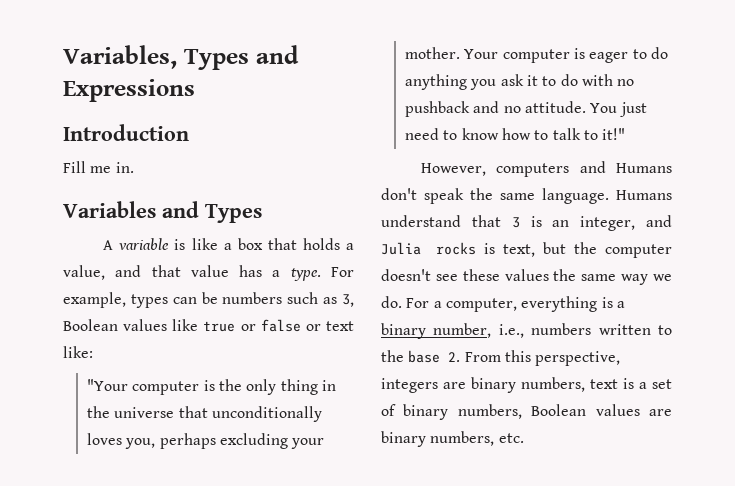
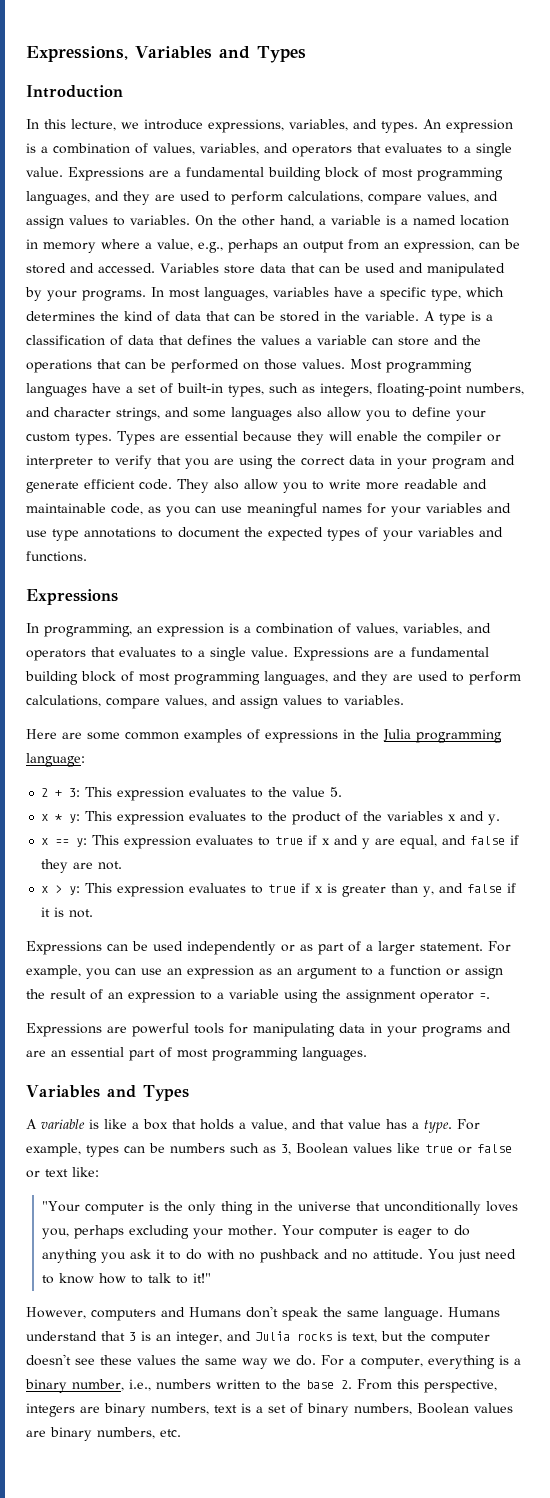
[63,45,299,70] [63,79,195,102] Variables, Types and Expressions -> [26,46,306,63] Expressions, Variables and Types
[63,161,134,173] Fill me in. -> [26,119,513,133] [26,143,512,157] [26,167,503,181] [26,191,498,205] [26,215,509,229] [26,239,520,253] [26,263,505,277] [25,287,504,301] [26,311,493,325] [26,335,481,346] [26,359,472,373] [26,383,524,397] [26,407,486,421] [26,431,501,445] [26,455,515,469] [26,479,487,493] [26,503,511,517] [26,527,503,541] [26,551,87,562] [26,589,118,605] [26,623,491,637] [26,647,489,661] [25,671,521,685] [26,695,404,709] [26,729,502,743] [26,753,85,767] [41,787,343,801] [41,811,501,825] [41,835,520,849] [41,859,123,873] [41,883,517,897] [41,907,94,918] [26,941,511,955] [26,965,503,979] [26,989,490,1003] [26,1023,511,1037] [26,1047,367,1061] In this lecture, we introduce expressions, variables, and types. An expression is a combination of values, variables, and operators that evaluates to a single value. Expressions are a fundamental building block of most programming languages, and they are used to perform calculations, compare values, and assign values to variables. On the other hand, a variable is a named location in memory where a value, e.g., perhaps an output from an expression, can be stored and accessed. Variables store data that can be used and manipulated by your programs. In most languages, variables have a specific type, which determines the kind of data that can be stored in the variable. A type is a classification of data that defines the values a variable can store and the operations that can be performed on those values. Most programming languages have a set of built-in types, such as integers, floating-point numbers, and character strings, and some languages also allow you to define your custom types. Types are essential because they will enable the compiler or interpreter to verify that you are using the correct data in your program and generate efficient code. They also allow you to write more readable and maintainable code, as you can use meaningful names for your variables and use type annotations to document the expected types of your variables and functions. // Expressions // In programming, an expression is a combination of values, variables, and operators that evaluates to a single value. Expressions are a fundamental building block of most programming languages, and they are used to perform calculations, compare values, and assign values to variables. // Here are some common examples of expressions in the Julia programming language: // 2 + 3: This expression evaluates to the value 5. // x * y: This expression evaluates to the product of the variables x and y. // x == y: This expression evaluates to true if x and y are equal, and false if they are not. // x > y: This expression evaluates to true if x is greater than y, and false if it is not. // Expressions can be used independently or as part of a larger statement. For example, you can use an expression as an argument to a function or assign the result of an expression to a variable using the assignment operator =. // Expressions are powerful tools for manipulating data in your programs and are an essential part of most programming languages.

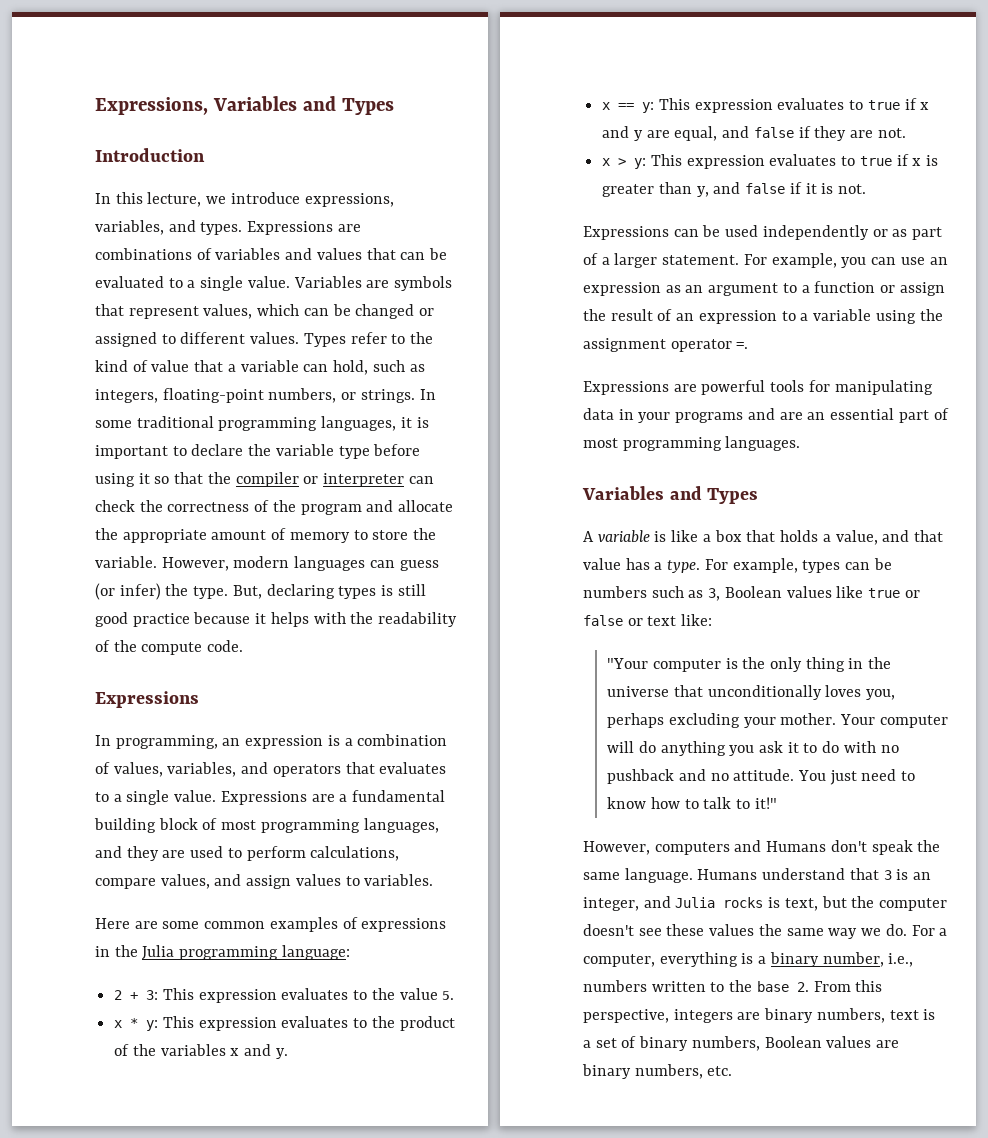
[423,119,513,133] [26,143,512,157] [26,167,503,181] [26,191,498,205] [26,215,509,229] [26,239,520,253] [26,263,505,277] [25,287,504,301] [26,311,493,325] [26,335,481,346] [26,359,472,373] [26,383,264,397] An expression is a combination of values, variables, and operators that evaluates to a single value. Expressions are a fundamental building block of most programming languages, and they are used to perform calculations, compare values, and assign values to variables. On the other hand, a variable is a named location in memory where a value, e.g., perhaps an output from an expression, can be stored and accessed. Variables store data that can be used and manipulated by your programs. In most languages, variables have a specific type, which determines the kind of data that can be stored in the variable. A type is a classification of data that defines the values a variable can store and the operations that can be performed on those values. Most programming languages have a set of built-in types, -> [247,221,361,235] [95,248,448,260] [95,276,453,291] [95,304,435,319] [95,332,434,347] [95,360,369,375] Expressions are combinations of variables and values that can be evaluated to a single value. Variables are symbols that represent values, which can be changed or assigned to different values. Types refer to the kind of value that a variable can hold,
[26,407,486,421] [26,431,501,445] [26,455,515,469] [26,479,487,493] [26,503,511,517] [26,527,503,541] [26,551,87,562] and character strings, and some languages also allow you to define your custom types. Types are essential because they will enable the compiler or interpreter to verify that you are using the correct data in your program and generate efficient code. They also allow you to write more readable and maintainable code, as you can use meaningful names for your variables and use type annotations to document the expected types of your variables and functions. -> [341,389,436,403] [95,416,429,431] [95,444,421,459] [95,472,434,487] [95,500,454,515] [95,528,437,543] [95,556,439,571] [95,583,426,600] [95,612,458,627] [95,640,244,655] or strings. In some traditional programming languages, it is important to declare the variable type before using it so that the compiler or interpreter can check the correctness of the program and allocate the appropriate amount of memory to store the variable. However, modern languages can guess (or infer) the type. But, declaring types is still good practice because it helps with the readability of the compute code.
[382,1225,449,1239] is eager to -> [607,741,635,753] will

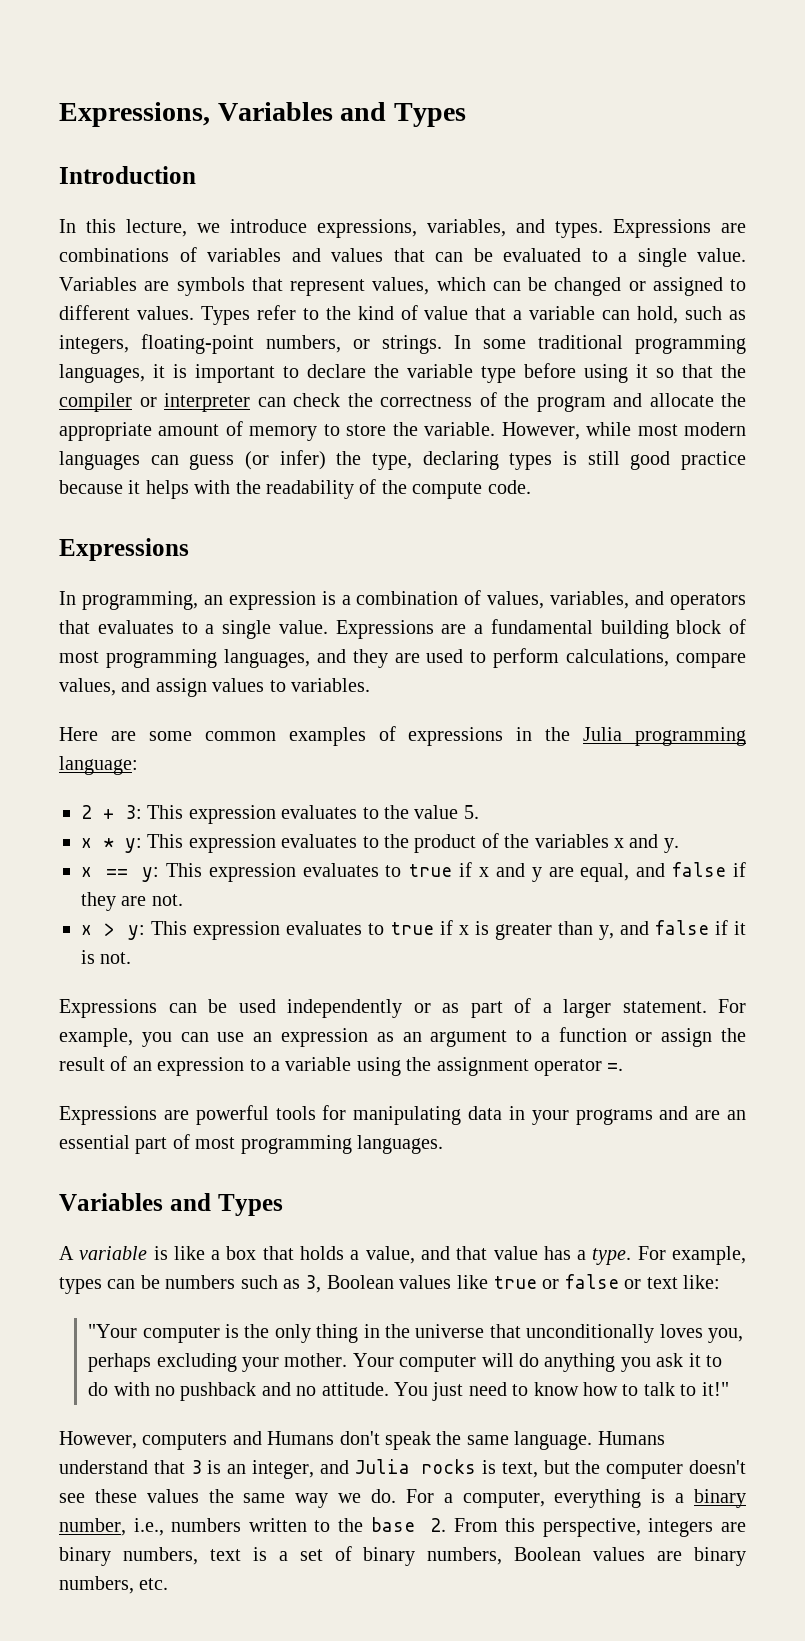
(229, 564) none -> [586,422,678,436] while most
[193,585,262,599] type. But, -> [372,453,413,470] type,

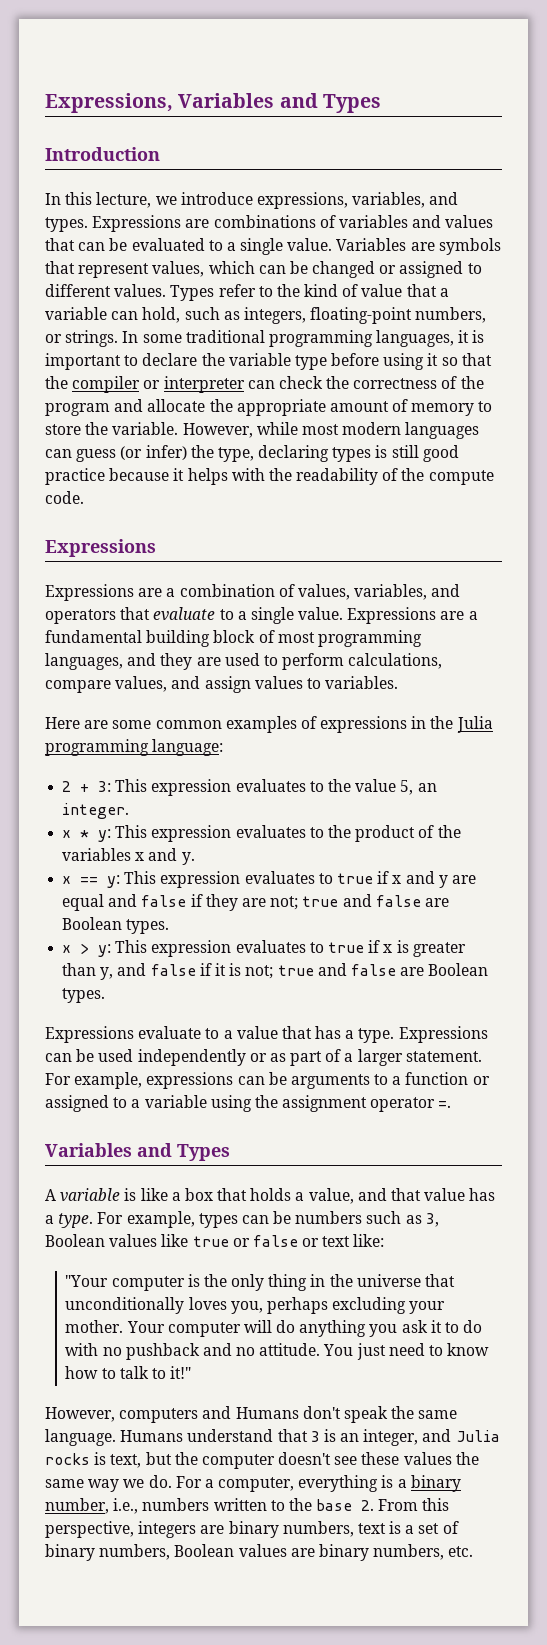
[59,591,336,610] In programming, an expression is -> [45,584,163,601] Expressions are
[97,620,174,634] evaluates -> [153,607,216,621] evaluate
[463,805,479,819] 5. -> [400,780,437,795] [62,803,130,819] 5, an integer.
[580,863,630,882] equal, -> [62,894,105,911] equal
[151,894,183,906] not. -> [270,894,449,910] [62,917,170,934] not; true and false are Boolean types.
[100,952,132,964] not. // -> [245,963,489,979] [62,988,106,1003] [45,1026,395,1043] not; true and false are Boolean types. // Expressions evaluate to a value that has a type.
[141,1027,747,1047] [59,1056,245,1076] you can use an expression as an argument to a function or assign the result of an expression -> [146,1072,490,1089] [45,1095,109,1112] expressions can be arguments to a function or assigned
[59,1105,746,1125] [59,1134,443,1154] // Expressions are powerful tools for manipulating data in your programs and are an essential part of most programming languages. -> (452, 1104) none

